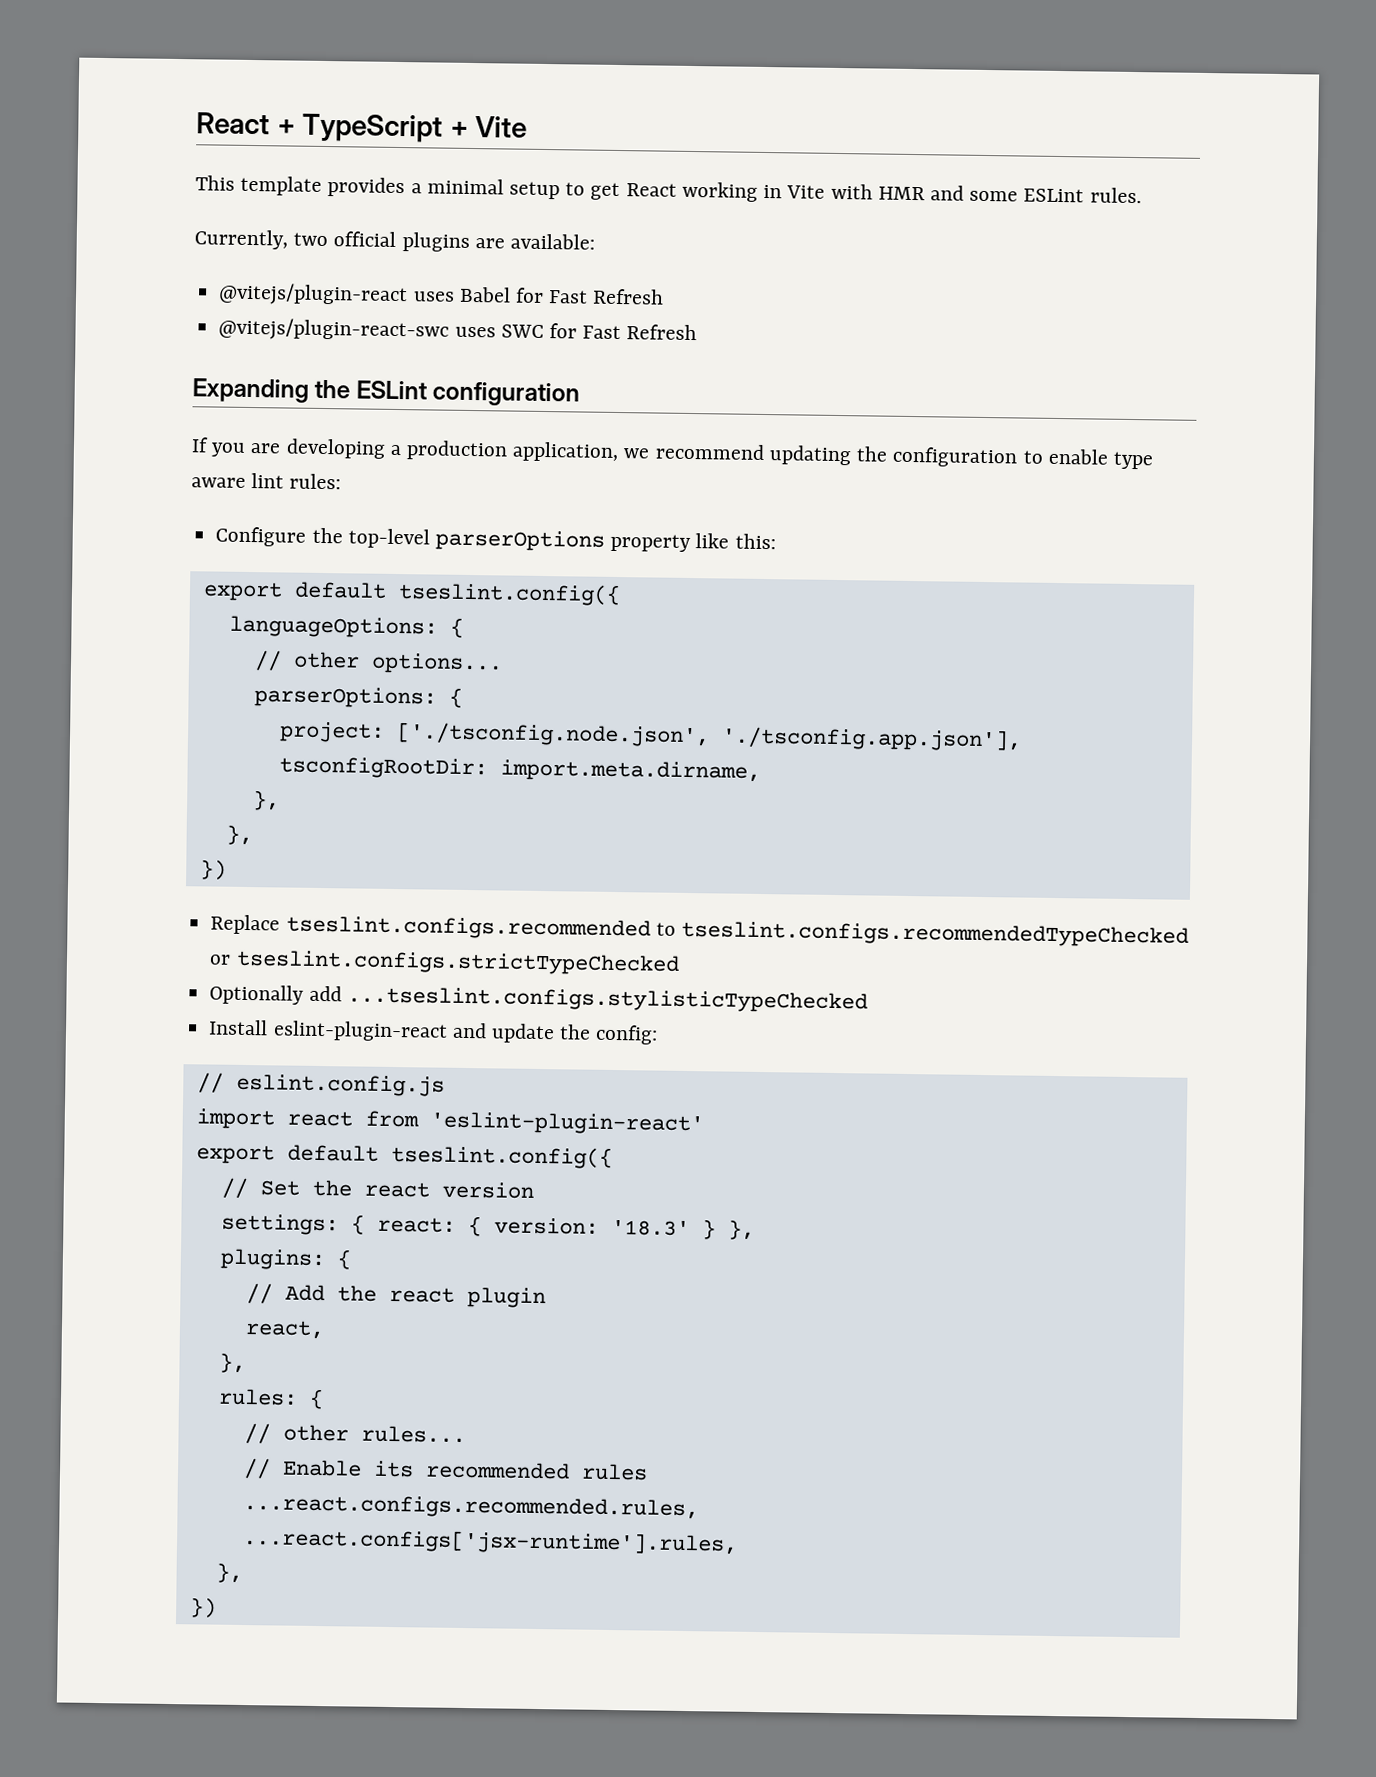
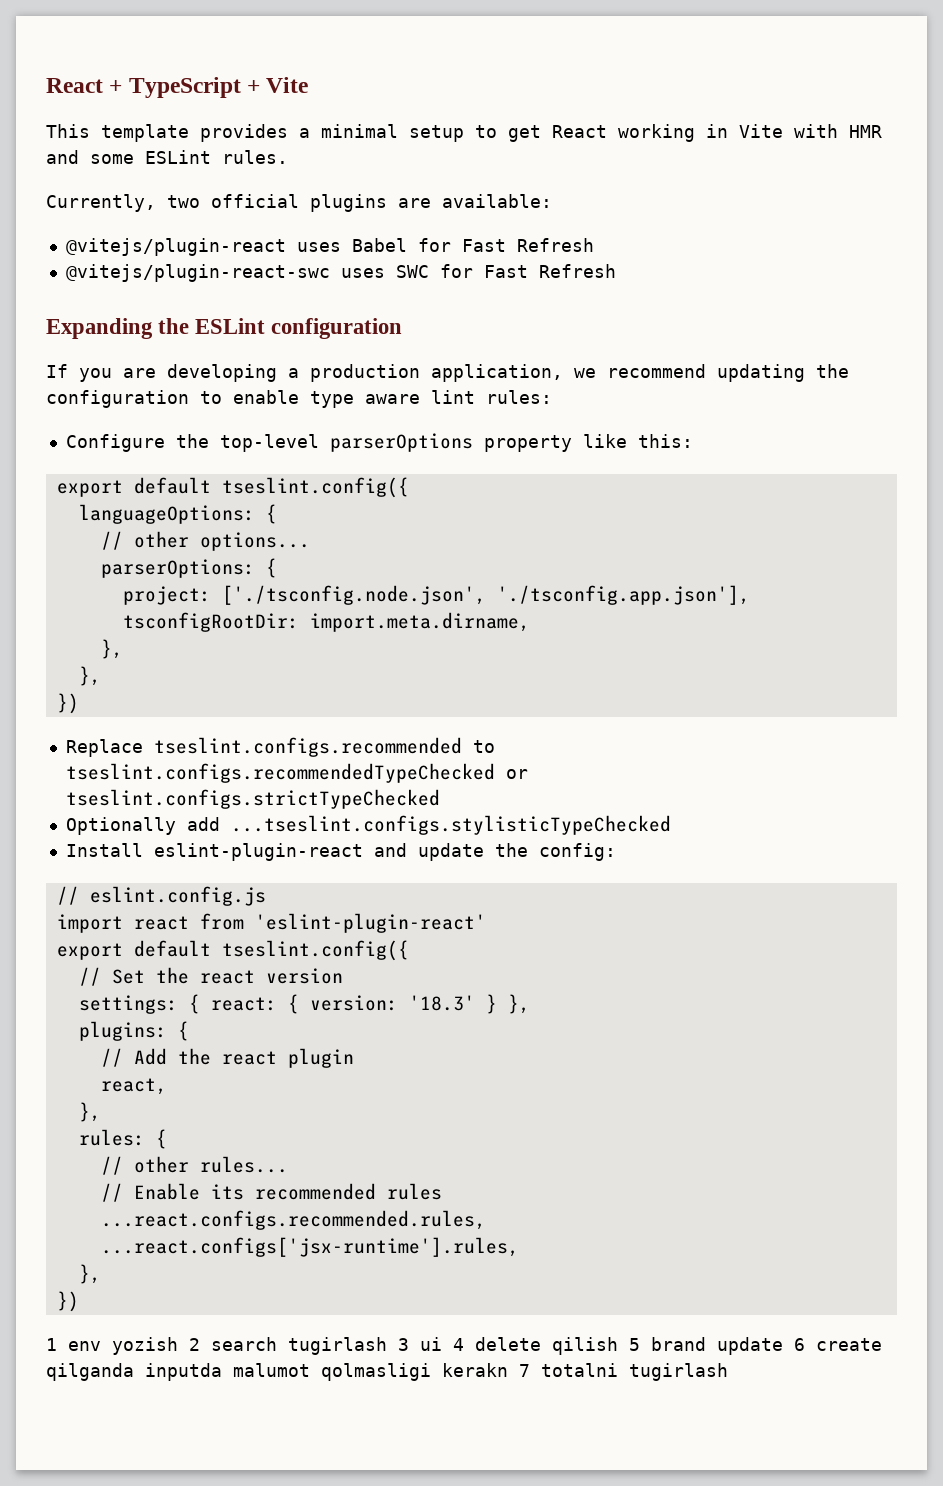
(217, 1607) none -> [46,1337,882,1355] [46,1363,728,1381] // 1 env yozish 2 search tugirlash 3 ui 4 delete qilish 5 brand update 6 create qilganda inputda malumot qolmasligi kerakn 7 totalni tugirlash

